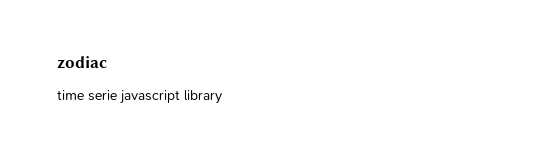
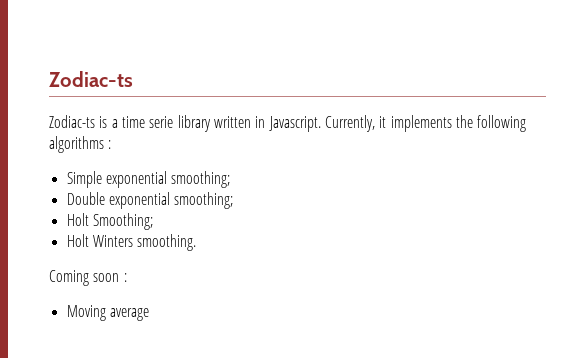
[57,56,107,69] [57,90,222,104] zodiac // time serie javascript library -> [49,71,133,87] [49,115,527,132] [49,136,112,153] [66,171,231,188] [66,192,234,209] [66,213,153,230] [66,234,197,251] [49,270,127,286] [66,305,149,321] Zodiac-ts // Zodiac-ts is a time serie library written in Javascript. Currently, it implements the following algorithms : // Simple exponential smoothing; // Double exponential smoothing; // Holt Smoothing; // Holt Winters smoothing. // Coming soon : // Moving average

